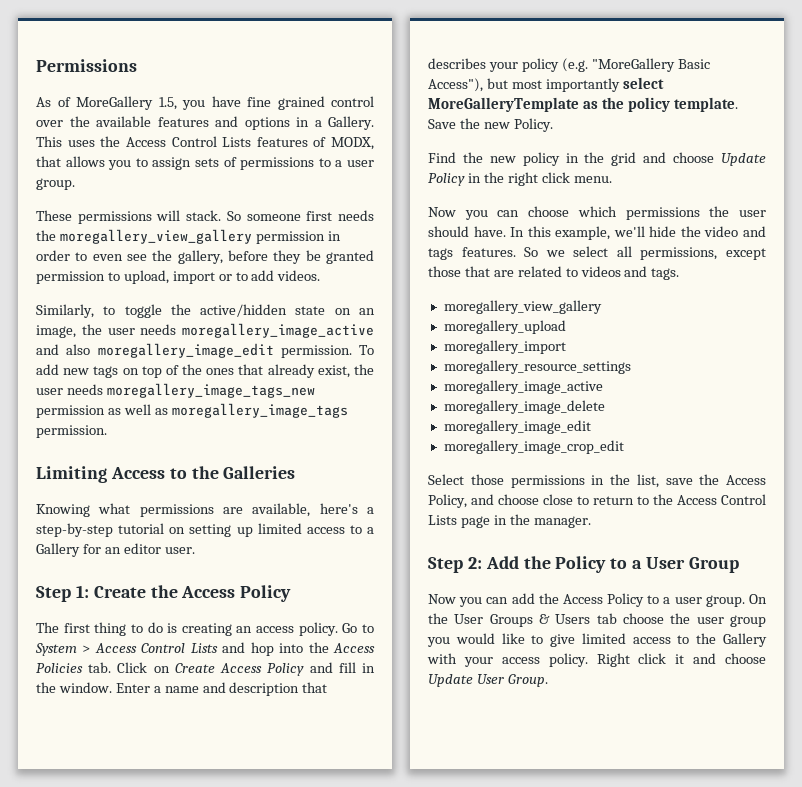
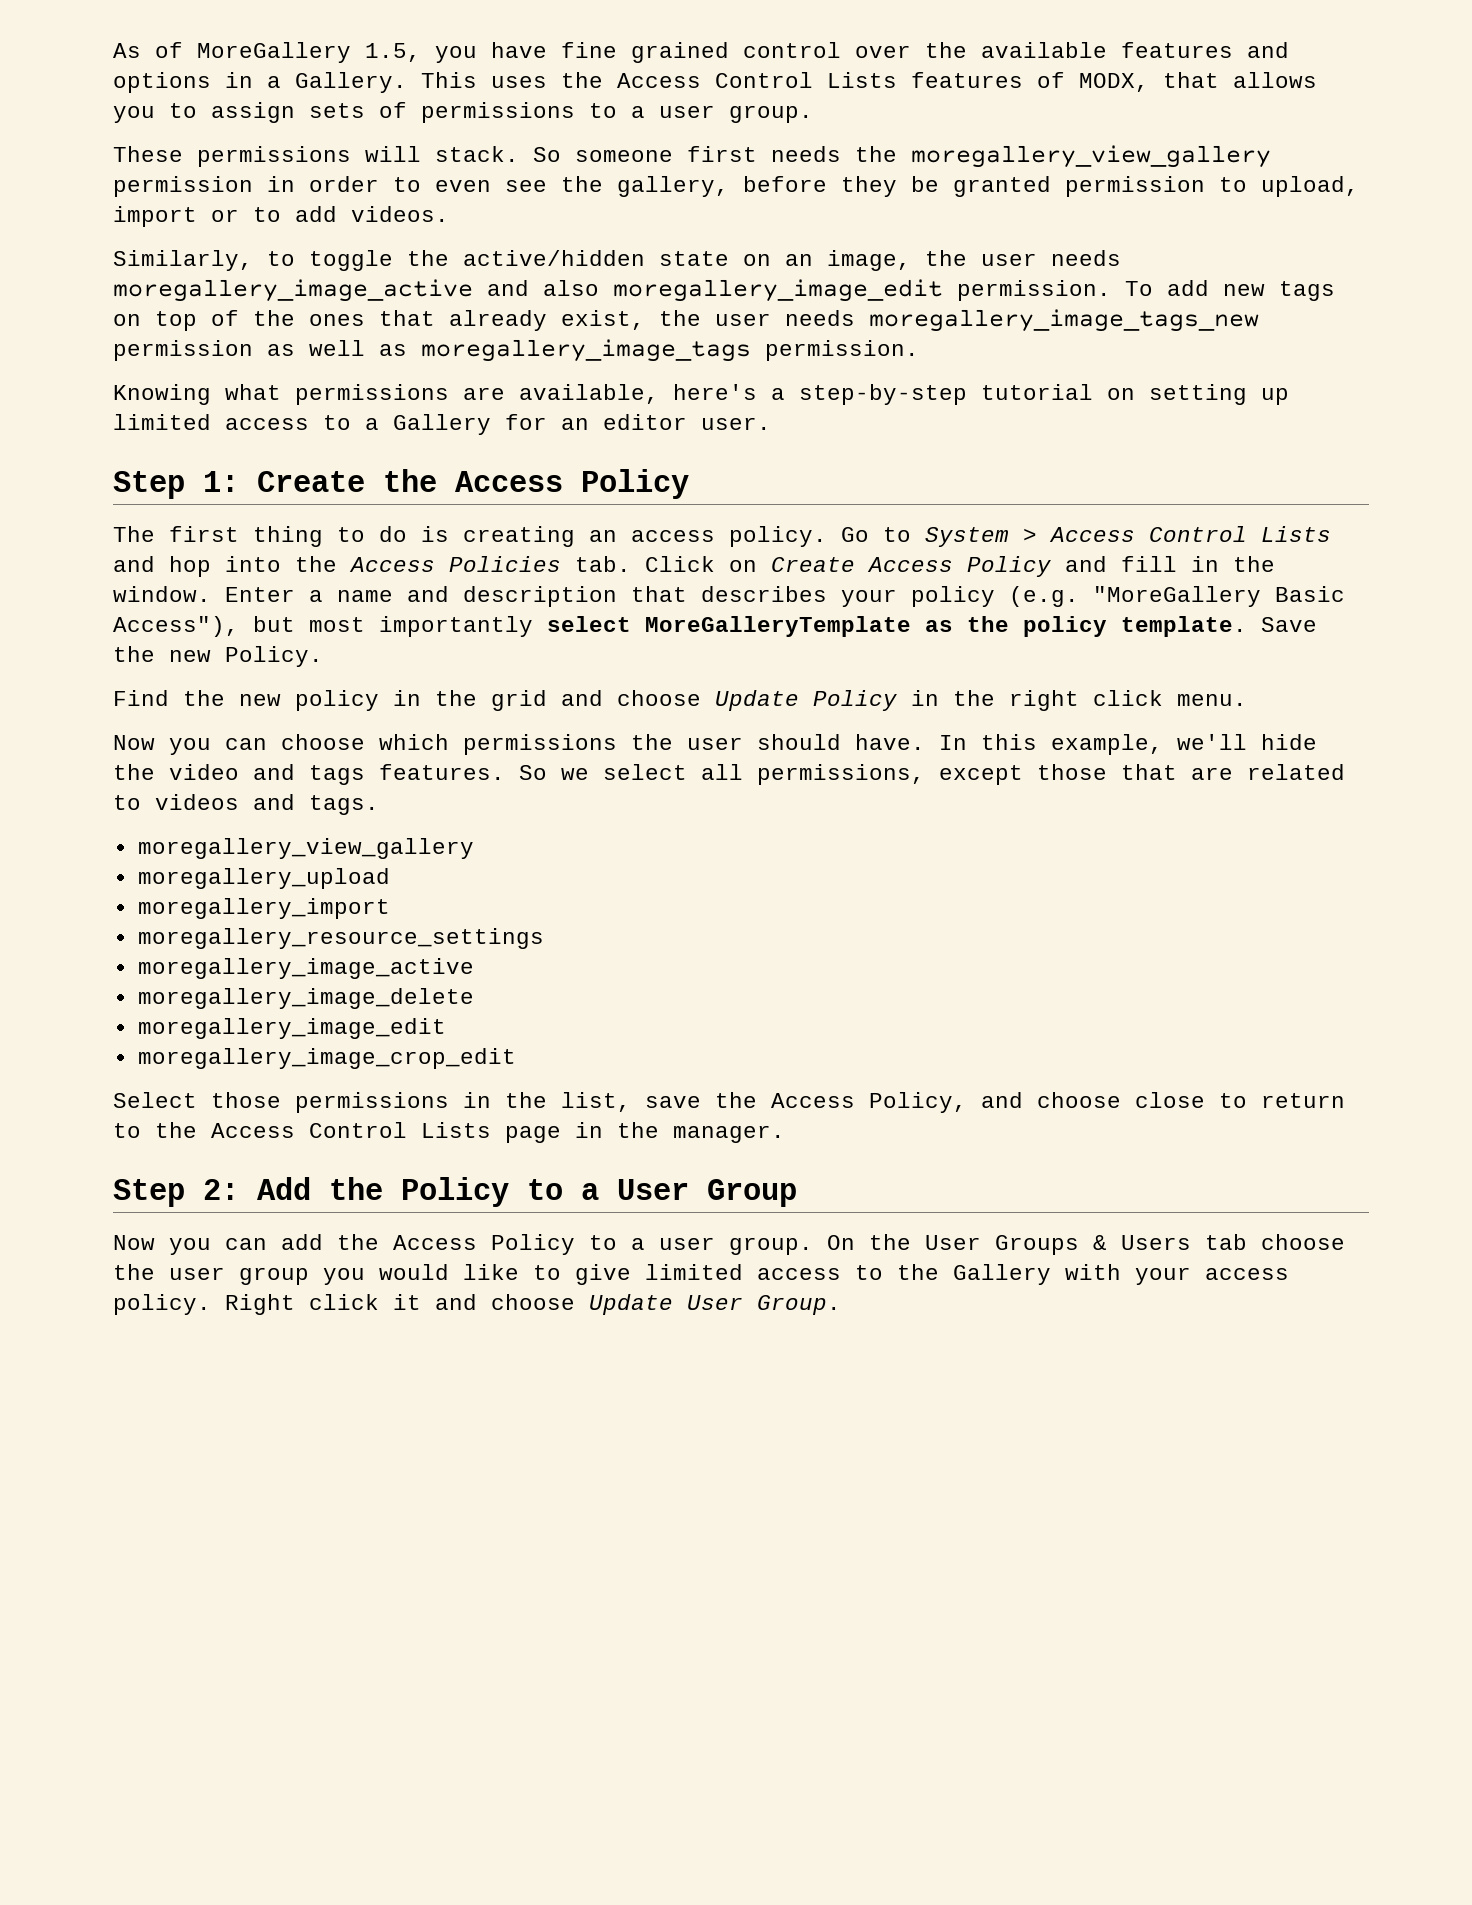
[36,59,137,72] Permissions // -> (113, 50) none
[36,466,296,483] // Limiting Access to the Galleries -> (919, 350) none

